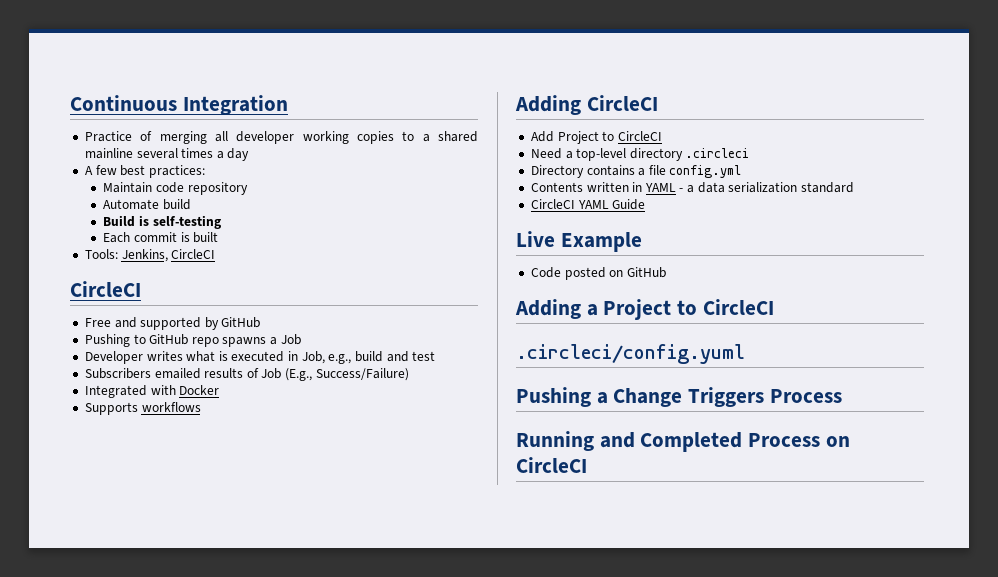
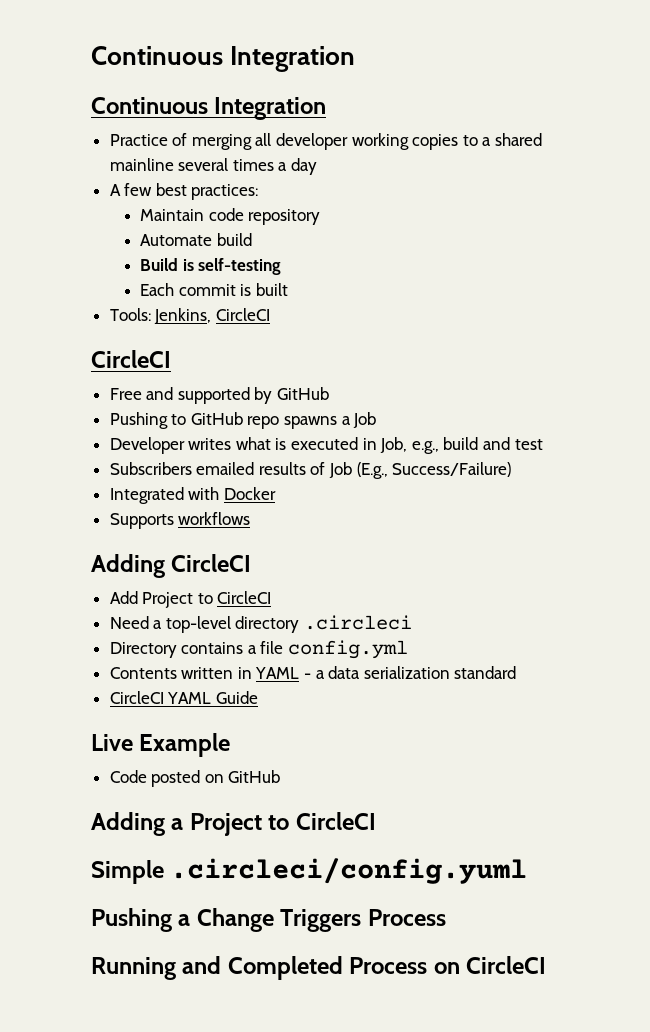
[70,95,288,115] Continuous Integration -> [91,46,356,72] [91,97,327,120] Continuous Integration // Continuous Integration
(774, 307) none -> [91,860,164,884] Simple

